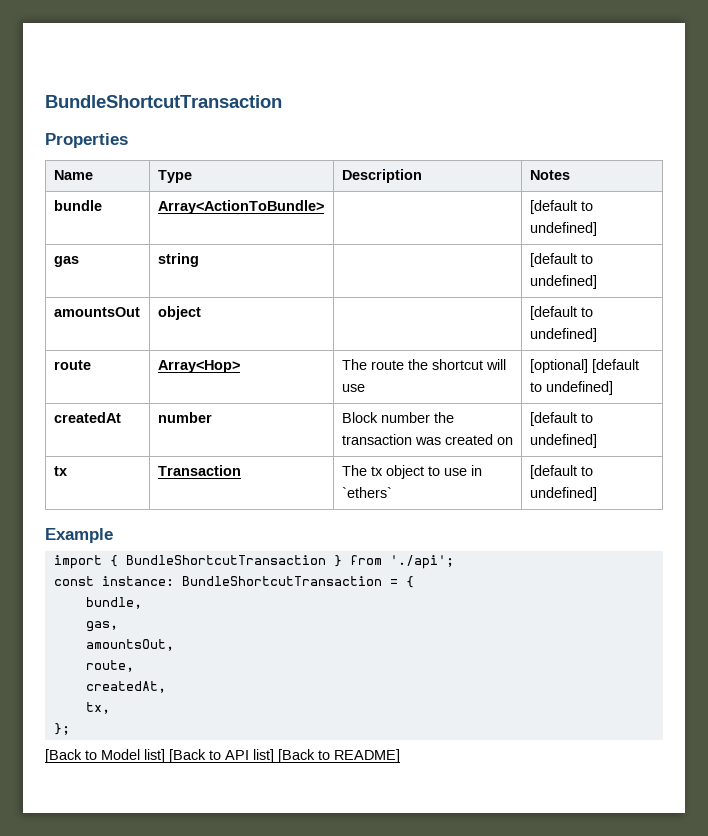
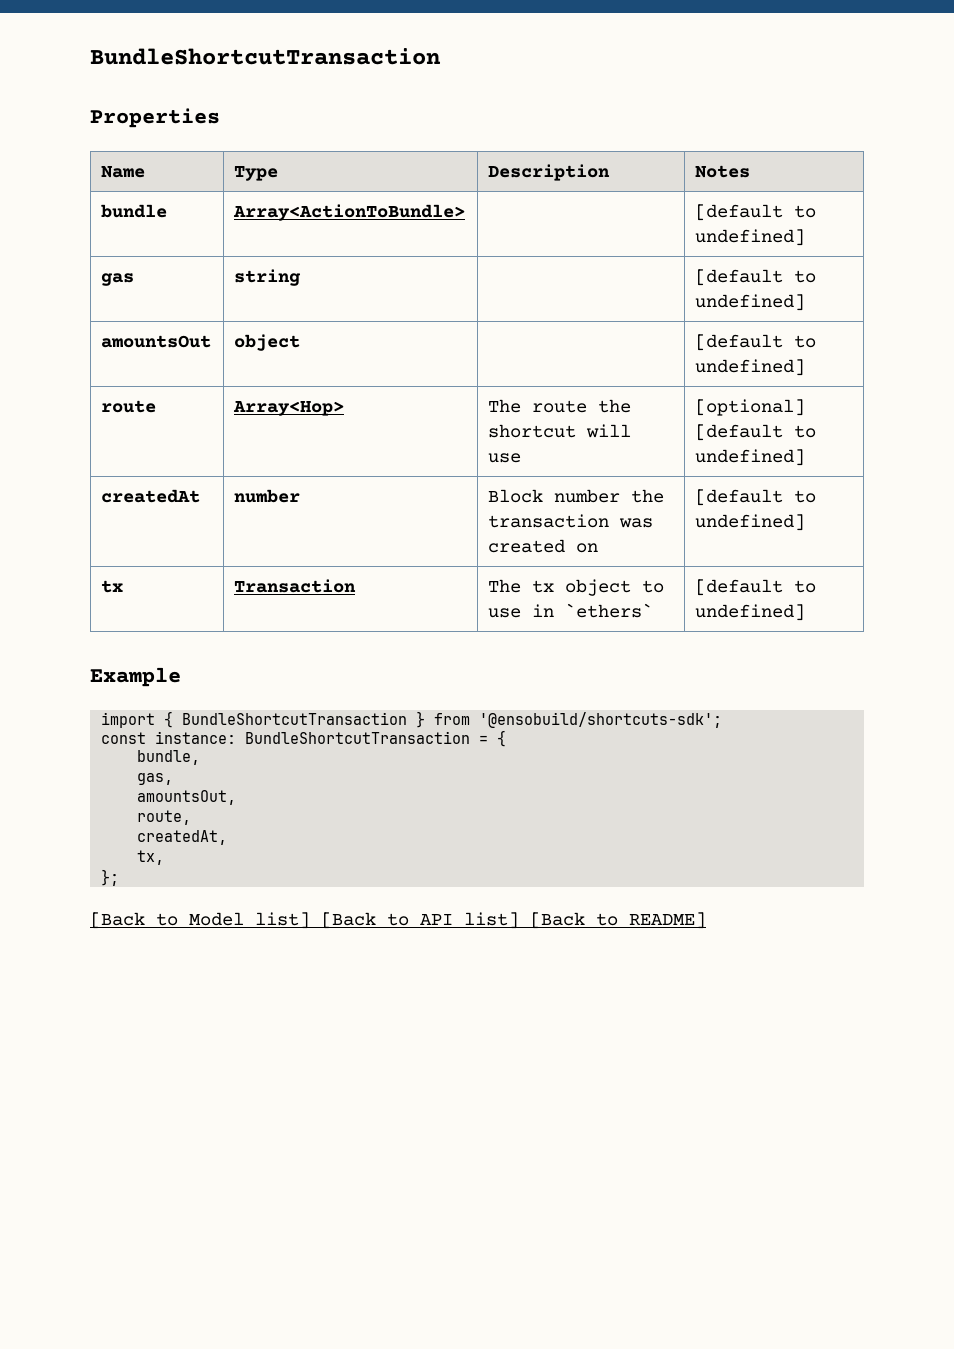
[389,555,454,569] './api'; -> [479,712,723,728] '@ensobuild/shortcuts-sdk';

